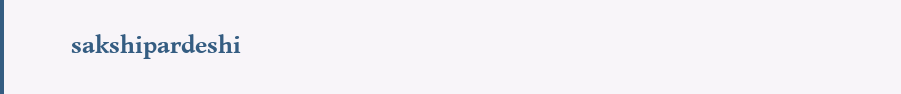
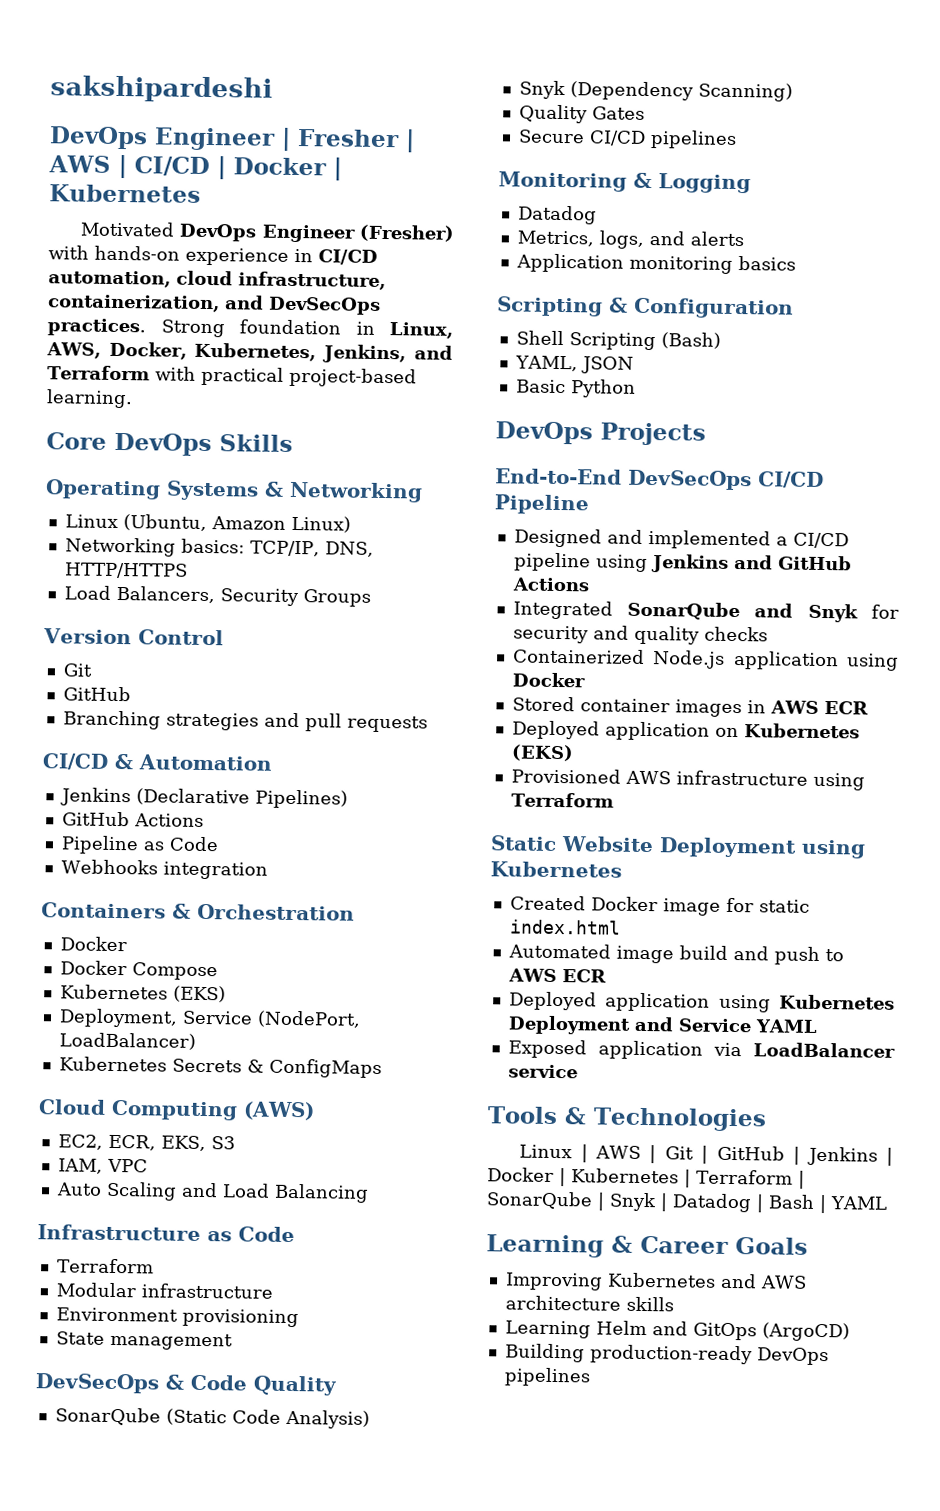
(241, 46) none -> [49,126,415,153] [48,154,342,181] [49,184,201,203] [80,221,455,243] [48,245,378,266] [48,270,386,291] [48,294,381,315] [47,318,453,339] [46,341,453,364] [47,365,417,388] [46,389,133,409] [46,432,293,457] [45,479,423,503] [64,514,351,533] [64,537,374,557] [63,562,188,579] [63,585,371,607] [43,628,224,646] [62,663,93,677] [62,686,131,702] [62,710,428,733] [42,753,272,771] [59,787,348,809] [61,811,204,827] [60,835,219,855] [60,859,268,880] [41,902,355,921] [59,936,127,952] [59,960,218,981] [59,984,226,1003] [58,1008,361,1028] [58,1032,196,1050] [58,1056,382,1079] [38,1099,315,1121] [57,1134,235,1152] [57,1158,148,1174] [55,1181,369,1203] [37,1224,295,1243] [56,1258,154,1274] [55,1282,273,1299] [55,1307,299,1328] [55,1331,233,1351] [35,1373,337,1396] [54,1407,370,1429] [518,80,793,102] [518,104,645,124] [517,129,737,149] [498,171,751,194] [517,205,597,225] [516,230,744,249] [515,253,796,274] [496,296,794,319] [515,330,721,351] [514,355,634,374] [515,379,636,398] [495,421,706,446] [495,468,824,491] [494,494,589,515] [513,528,849,550] [513,552,852,573] [511,577,590,592] [512,600,899,623] [512,625,768,645] [512,648,899,671] [511,672,585,688] [511,696,869,718] [511,720,860,741] [510,744,574,762] [510,768,865,791] [510,792,614,808] [490,835,866,859] [490,861,622,878] [509,895,810,916] [508,919,621,935] [507,943,844,965] [507,968,607,983] [508,991,895,1013] [507,1015,818,1035] [507,1039,895,1060] [507,1064,578,1079] [487,1106,767,1132] [519,1144,894,1166] [487,1167,805,1189] [486,1191,888,1214] [486,1234,808,1258] [504,1272,807,1291] [504,1295,674,1312] [504,1320,850,1342] [504,1343,829,1366] [503,1367,591,1387] // DevOps Engineer | Fresher | AWS | CI/CD | Docker | Kubernetes // Motivated DevOps Engineer (Fresher) with hands-on experience in CI/CD automation, cloud infrastructure, containerization, and DevSecOps practices. Strong foundation in Linux, AWS, Docker, Kubernetes, Jenkins, and Terraform with practical project-based learning. // Core DevOps Skills // Operating Systems & Networking // Linux (Ubuntu, Amazon Linux) // Networking basics: TCP/IP, DNS, HTTP/HTTPS // Load Balancers, Security Groups // Version Control // Git // GitHub // Branching strategies and pull requests // CI/CD & Automation // Jenkins (Declarative Pipelines) // GitHub Actions // Pipeline as Code // Webhooks integration // Containers & Orchestration // Docker // Docker Compose // Kubernetes (EKS) // Deployment, Service (NodePort, LoadBalancer) // Kubernetes Secrets & ConfigMaps // Cloud Computing (AWS) // EC2, ECR, EKS, S3 // IAM, VPC // Auto Scaling and Load Balancing // Infrastructure as Code // Terraform // Modular infrastructure // Environment provisioning // State management // DevSecOps & Code Quality // SonarQube (Static Code Analysis) // Snyk (Dependency Scanning) // Quality Gates // Secure CI/CD pipelines // Monitoring & Logging // Datadog // Metrics, logs, and alerts // Application monitoring basics // Scripting & Configuration // Shell Scripting (Bash) // YAML, JSON // Basic Python // DevOps Projects // End-to-End DevSecOps CI/CD Pipeline // Designed and implemented a CI/CD pipeline using Jenkins and GitHub Actions // Integrated SonarQube and Snyk for security and quality checks // Containerized Node.js application using Docker // Stored container images in AWS ECR // Deployed application on Kubernetes (EKS) // Provisioned AWS infrastructure using Terraform // Static Website Deployment using Kubernetes // Created Docker image for static index.html // Automated image build and push to AWS ECR // Deployed application using Kubernetes Deployment and Service YAML // Exposed application via LoadBalancer service // Tools & Technologies // Linux | AWS | Git | GitHub | Jenkins | Docker | Kubernetes | Terraform | SonarQube | Snyk | Datadog | Bash | YAML // Learning & Career Goals // Improving Kubernetes and AWS architecture skills // Learning Helm and GitOps (ArgoCD) // Building production-ready DevOps pipelines

